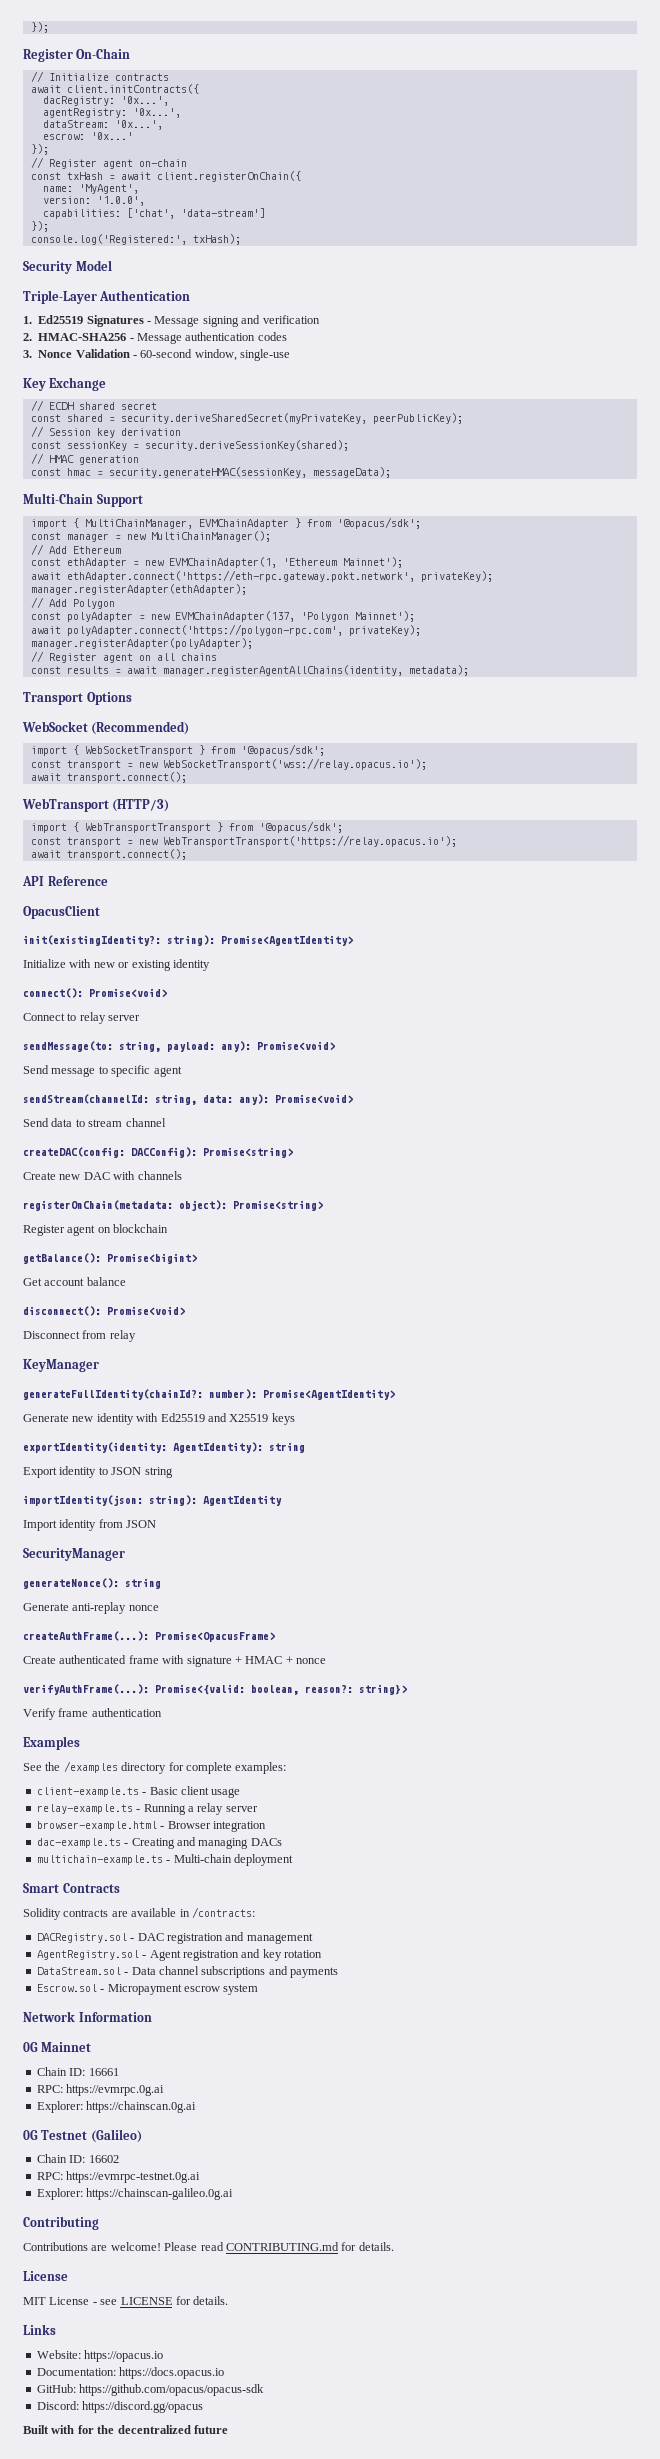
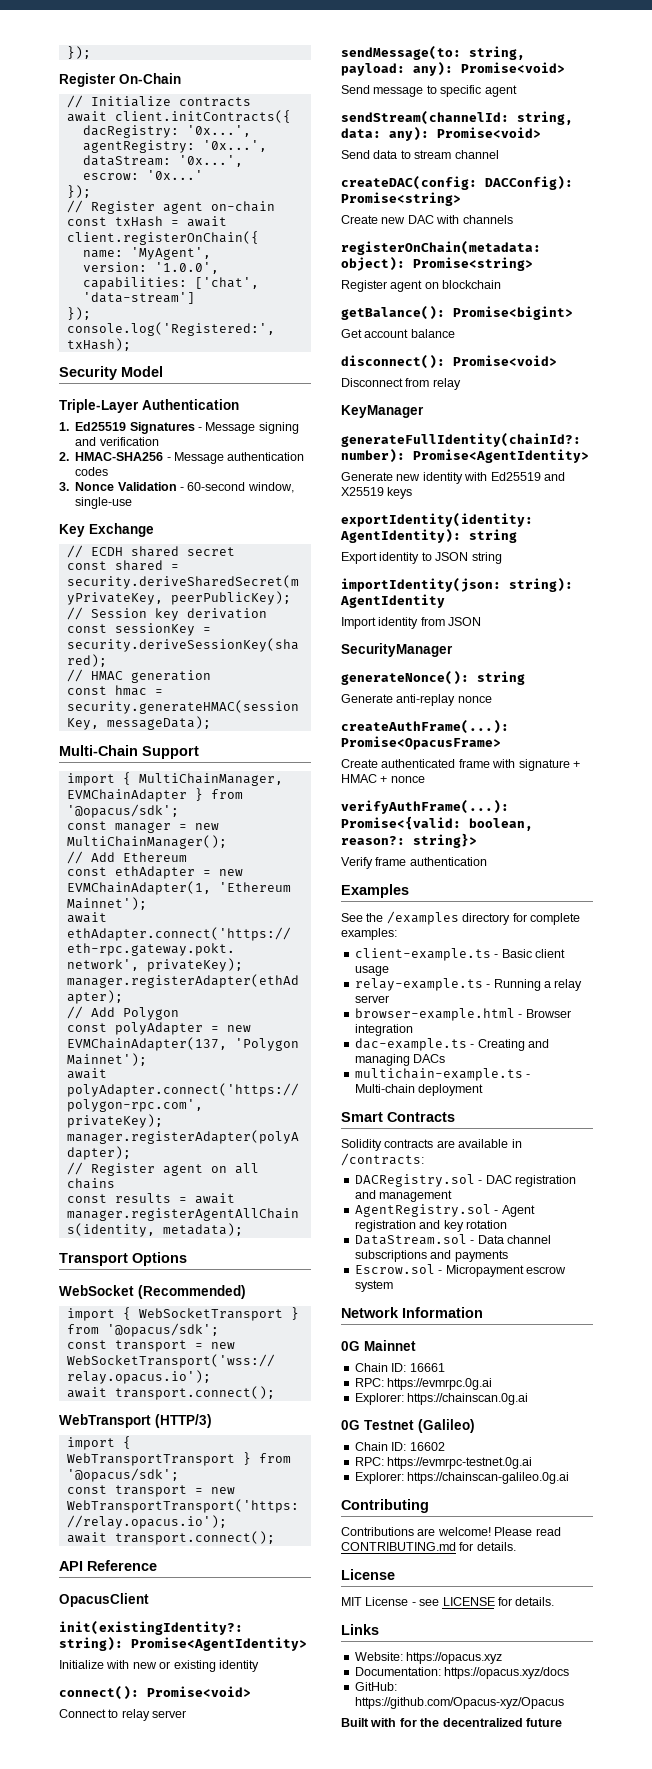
[84,2350,164,2362] https://opacus.io -> [406,1652,503,1664] https://opacus.xyz
[119,2367,225,2379] https://docs.opacus.io -> [444,1667,570,1679] https://opacus.xyz/docs
[79,2384,265,2396] [36,2401,204,2413] https://github.com/opacus/opacus-sdk // Discord: https://discord.gg/opacus -> [354,1697,564,1709] https://github.com/Opacus-xyz/Opacus

